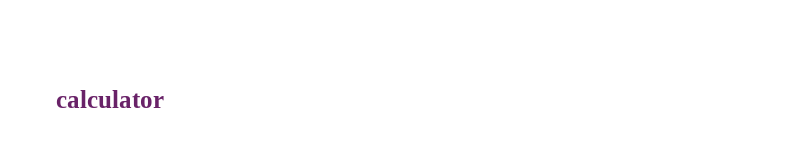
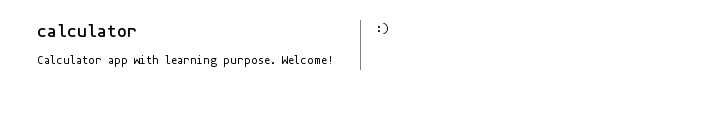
(164, 99) none -> [37,55,334,67] [376,23,389,34] // Calculator app with learning purpose. Welcome! :)

